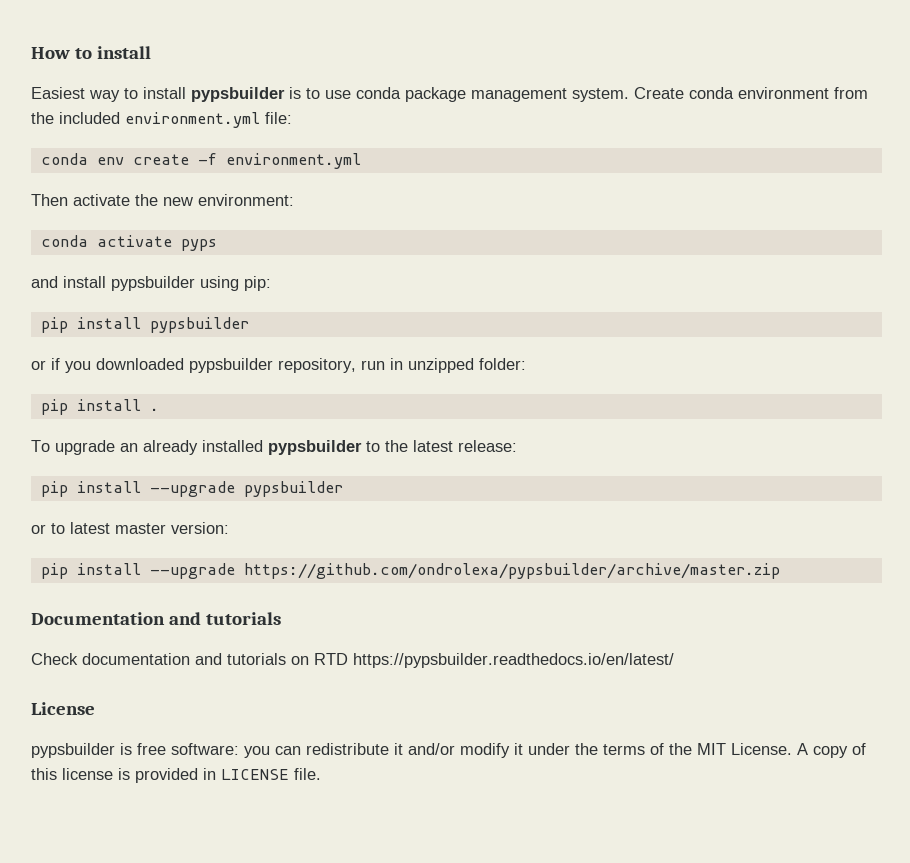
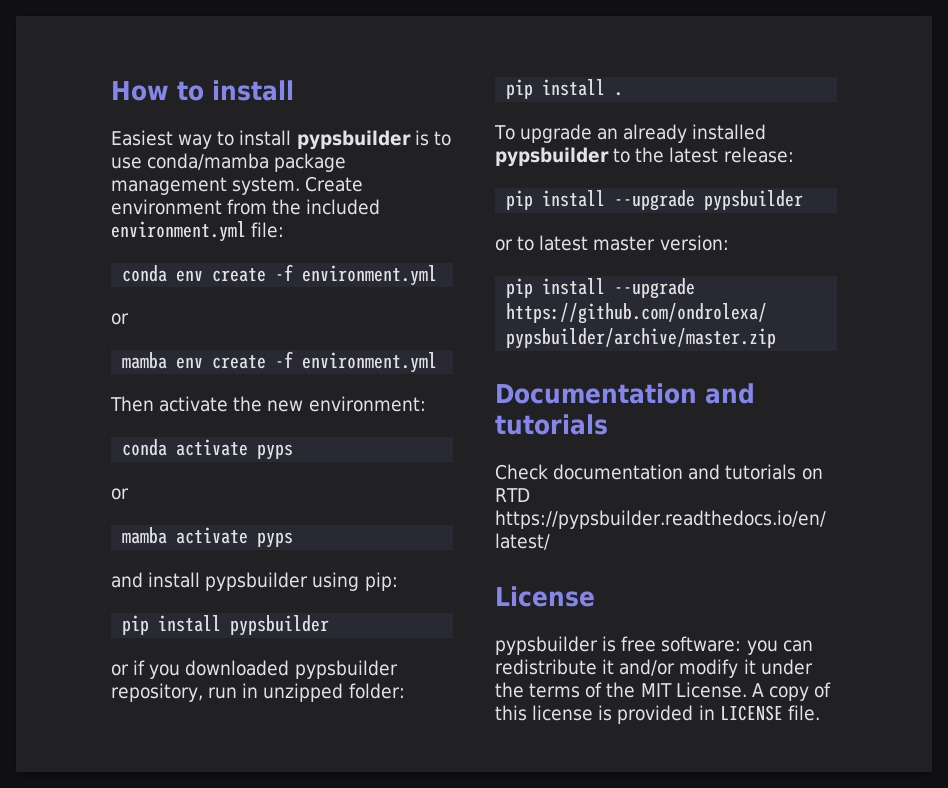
[356,87,401,99] conda -> [147,153,270,170] conda/mamba
[689,87,734,99] conda -> (364, 184) none
(361, 161) none -> [111,313,129,325] [122,351,438,373] // or // mamba env create -f environment.yml
(217, 245) none -> [111,488,129,500] [122,527,294,548] // or // mamba activate pyps

